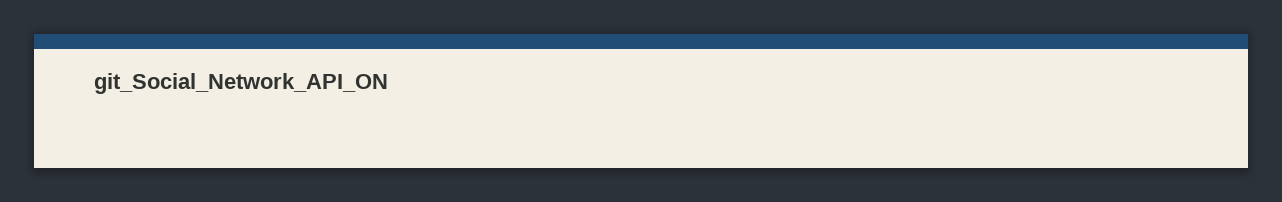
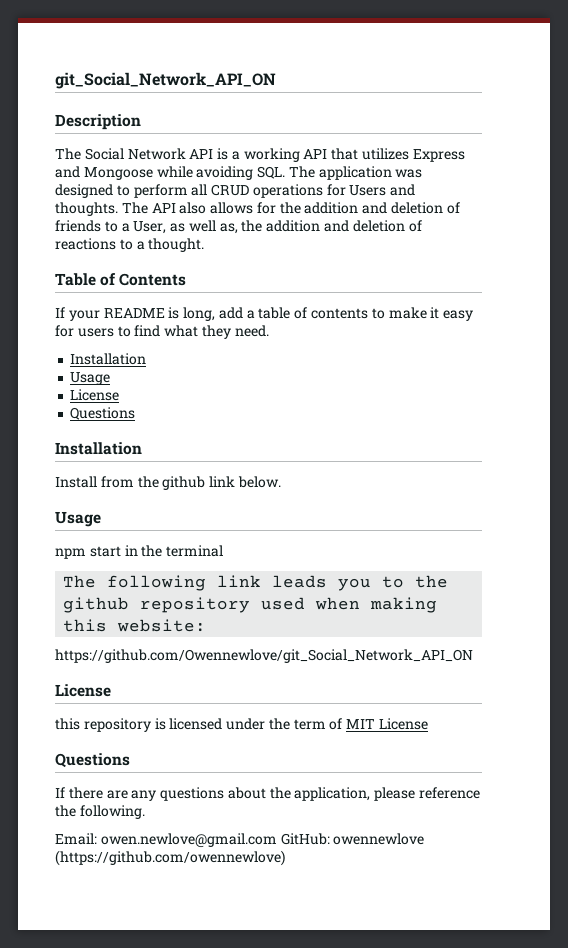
(388, 83) none -> [55,114,141,130] [55,148,465,162] [55,166,423,180] [55,184,416,198] [55,202,460,216] [55,220,422,234] [55,238,205,252] [55,273,187,286] [55,307,474,321] [55,325,269,339] [70,353,147,365] [70,372,111,385] [70,389,120,401] [70,407,136,420] [55,442,142,455] [55,476,281,490] [55,511,101,527] [55,545,224,559] [63,575,449,591] [63,597,438,613] [63,619,207,632] [55,649,473,663] [55,684,111,697] [55,718,429,732] [55,753,130,768] [55,787,481,801] [55,805,145,819] [55,833,425,848] [55,850,285,866] // Description // The Social Network API is a working API that utilizes Express and Mongoose while avoiding SQL. The application was designed to perform all CRUD operations for Users and thoughts. The API also allows for the addition and deletion of friends to a User, as well as, the addition and deletion of reactions to a thought. // Table of Contents // If your README is long, add a table of contents to make it easy for users to find what they need. // Installation // Usage // License // Questions // Installation // Install from the github link below. // Usage // npm start in the terminal // The following link leads you to the github repository used when making this website: // https://github.com/Owennewlove/git_Social_Network_API_ON // License // this repository is licensed under the term of MIT License // Questions // If there are any questions about the application, please reference the following. // Email: owen.newlove@gmail.com GitHub: owennewlove (https://github.com/owennewlove)

